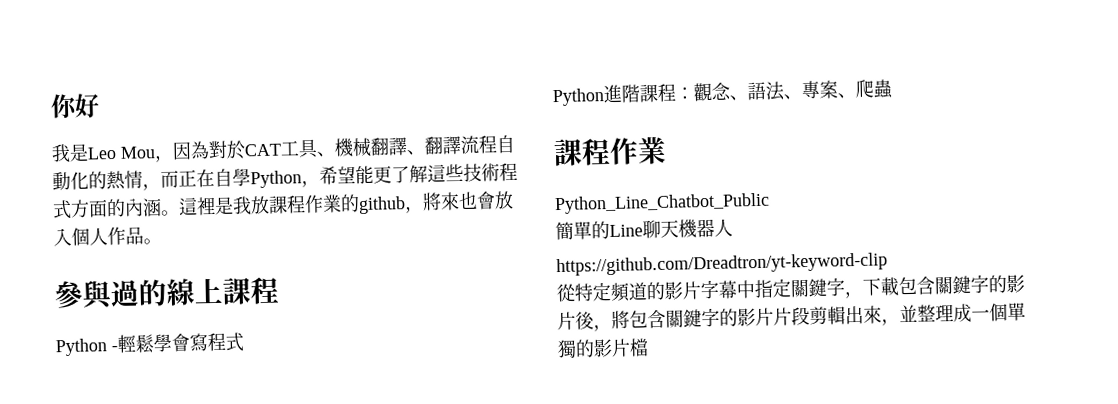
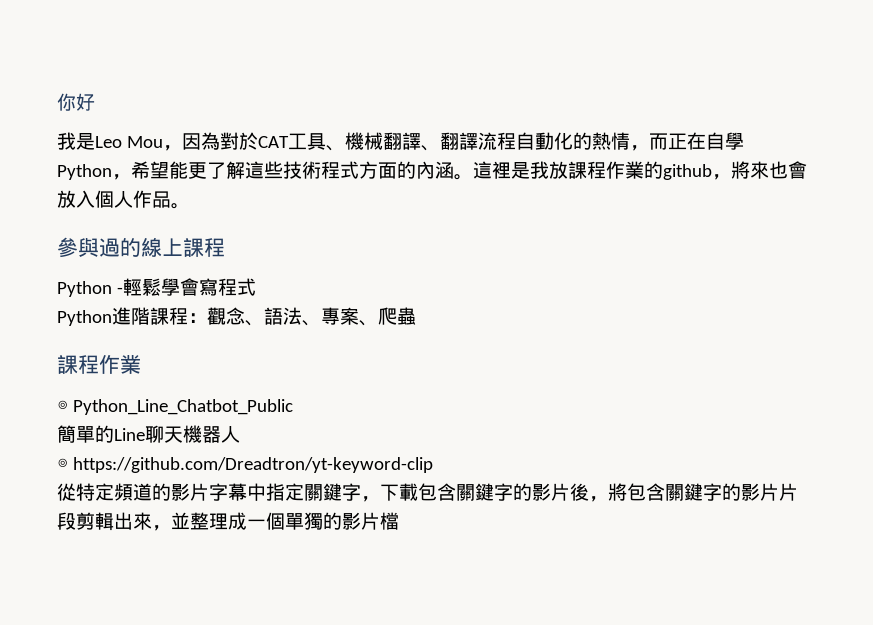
(667, 150) none -> [57,400,68,412] ◎
(733, 227) none -> [57,458,68,470] ◎

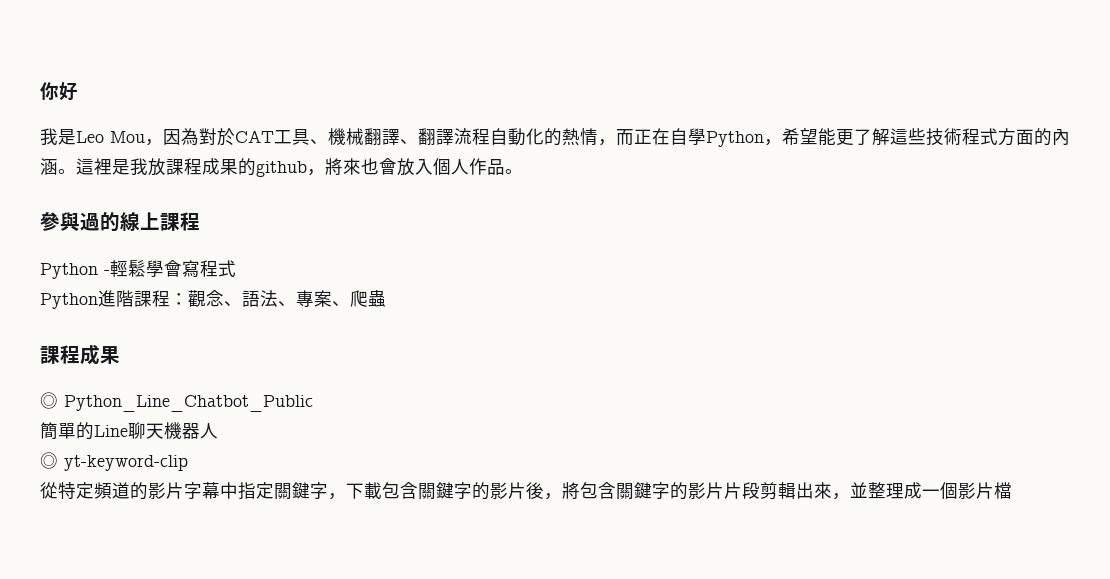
[606,161,644,179] 作業 -> [202,158,238,175] 成果
[99,355,141,374] 作業 -> [80,344,120,365] 成果
[72,457,433,473] https://github.com/Dreadtron/yt-keyword-clip -> [64,455,188,471] yt-keyword-clip
[285,512,342,530] 單獨的 -> (958, 490) none

